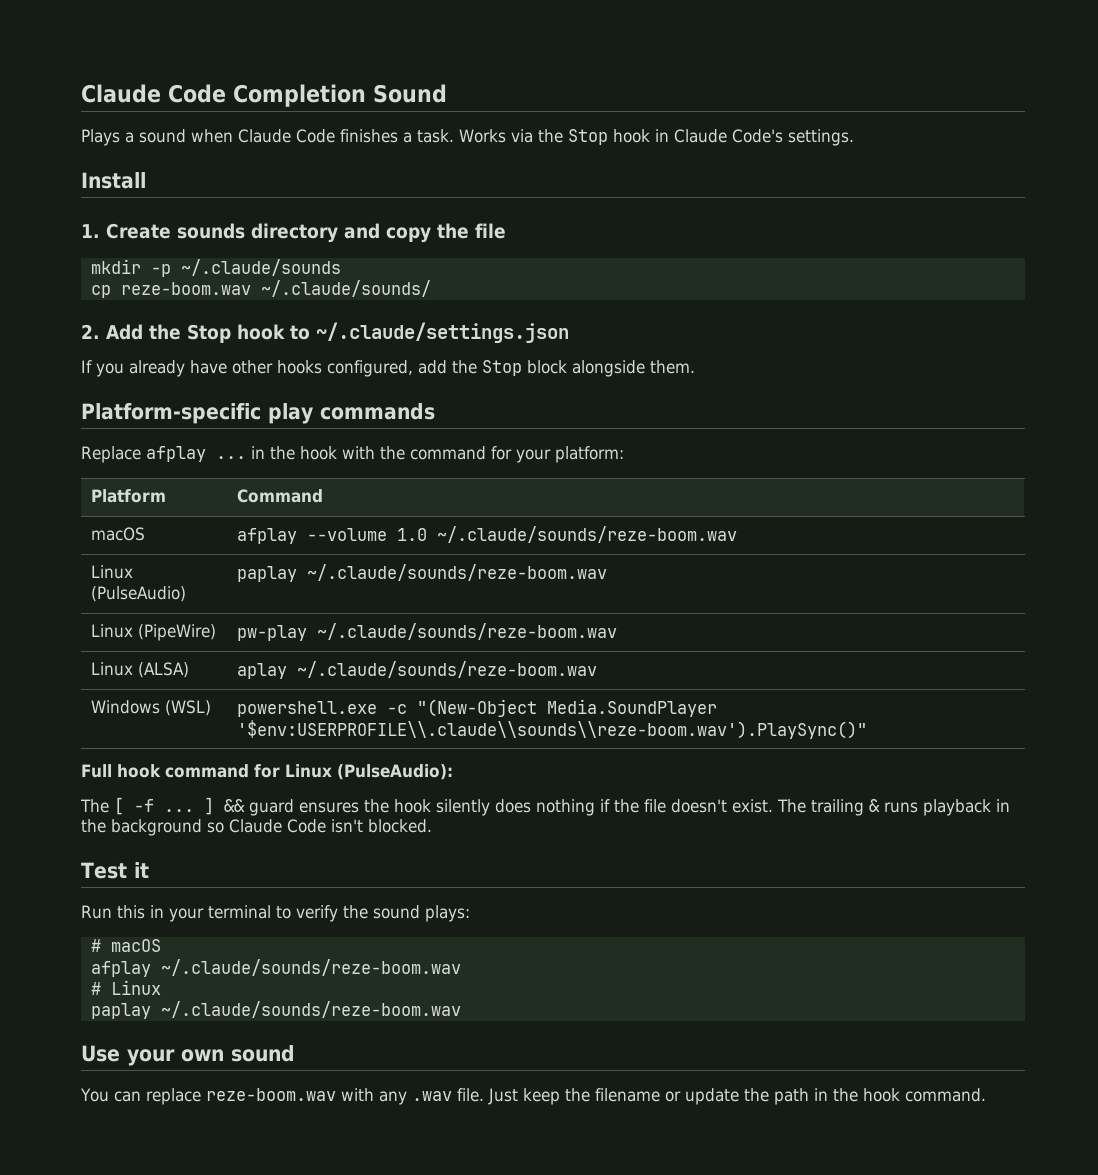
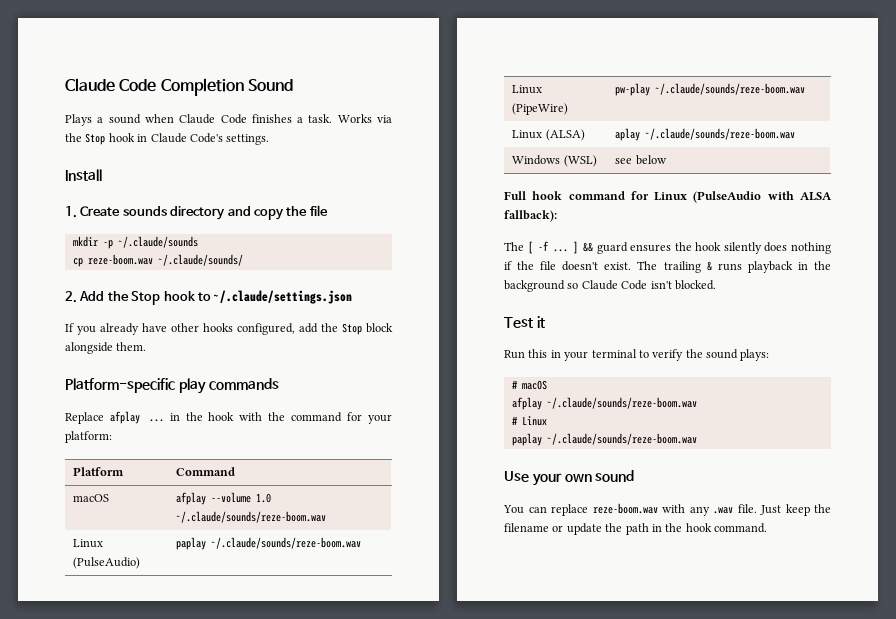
[237,699,718,717] [237,720,868,739] powershell.exe -c "(New-Object Media.SoundPlayer '$env:USERPROFILE\\.claude\\sounds\\reze-boom.wav').PlaySync()" -> [615,155,667,165] see below
[336,764,453,780] (PulseAudio): -> [693,191,832,203] [504,210,557,222] (PulseAudio with ALSA fallback):

